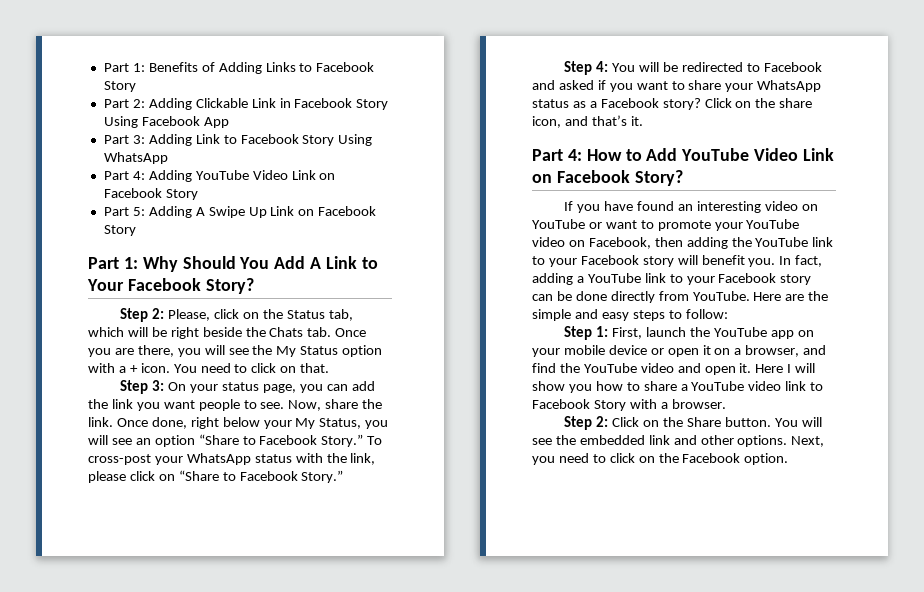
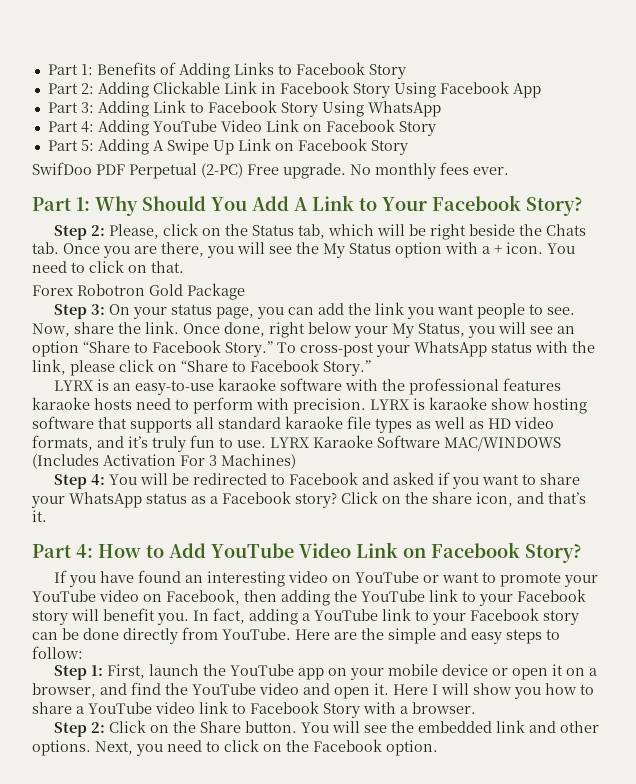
(136, 230) none -> [32,162,509,179] // SwifDoo PDF Perpetual (2-PC) Free upgrade. No monthly fees ever.
(330, 368) none -> [32,283,245,300] // Forex Robotron Gold Package
(344, 476) none -> [54,378,562,395] [32,397,587,414] [32,416,554,433] [32,435,561,452] [32,454,296,469] // LYRX is an easy-to-use karaoke software with the professional features karaoke hosts need to perform with precision. LYRX is karaoke show hosting software that supports all standard karaoke file types as well as HD video formats, and it’s truly fun to use. LYRX Karaoke Software MAC/WINDOWS (Includes Activation For 3 Machines)

